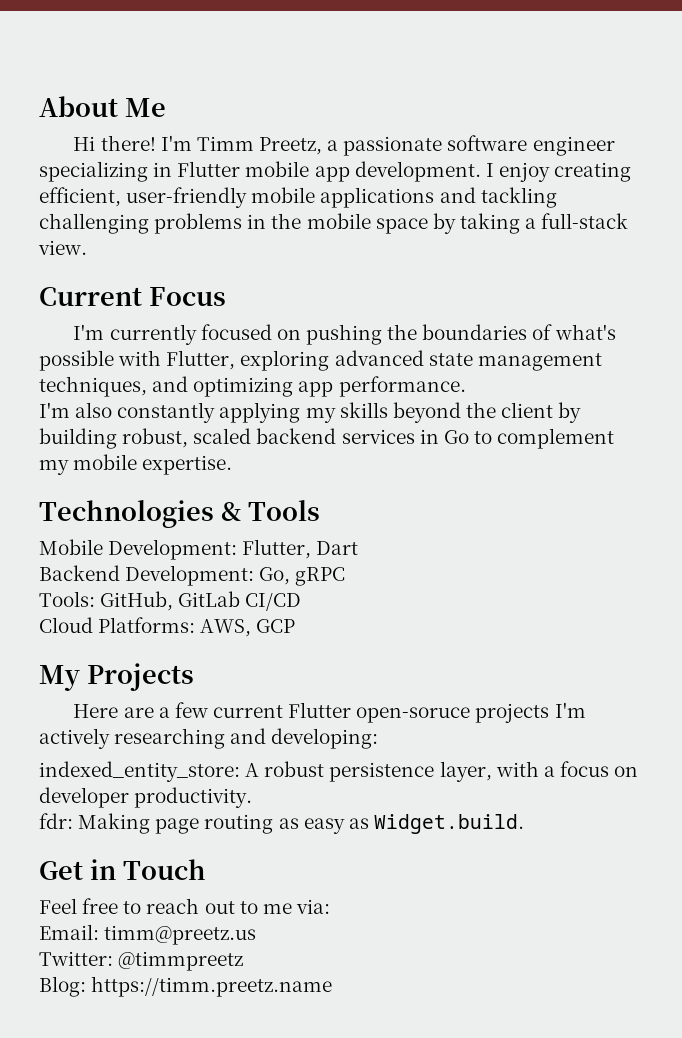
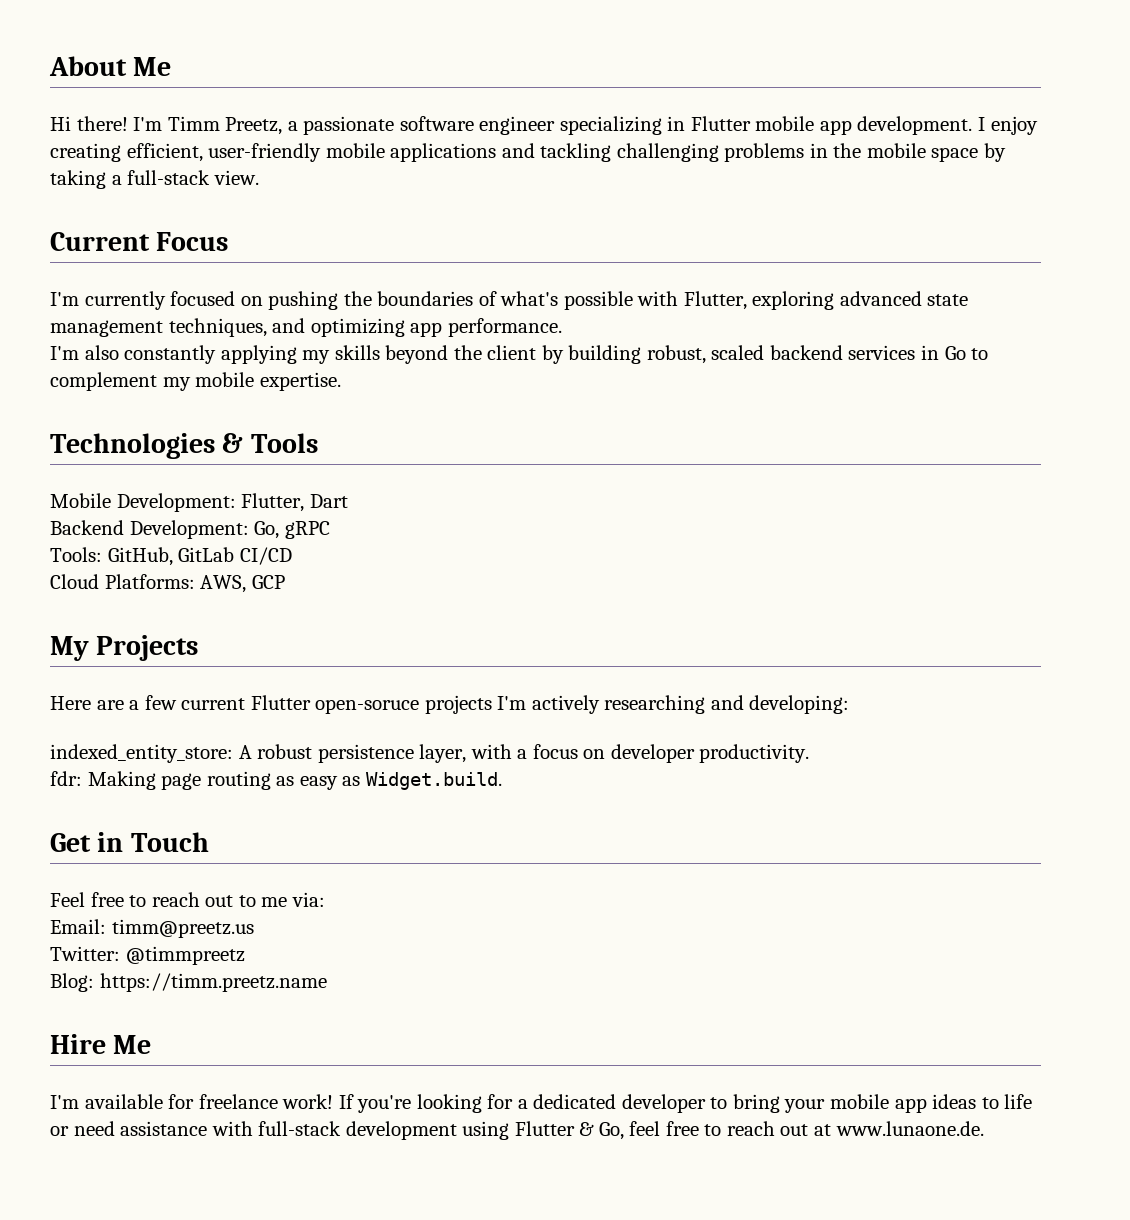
(333, 986) none -> [50,1034,152,1054] [50,1094,1033,1113] [50,1121,984,1140] // Hire Me // I'm available for freelance work! If you're looking for a dedicated developer to bring your mobile app ideas to life or need assistance with full-stack development using Flutter & Go, feel free to reach out at www.lunaone.de.

